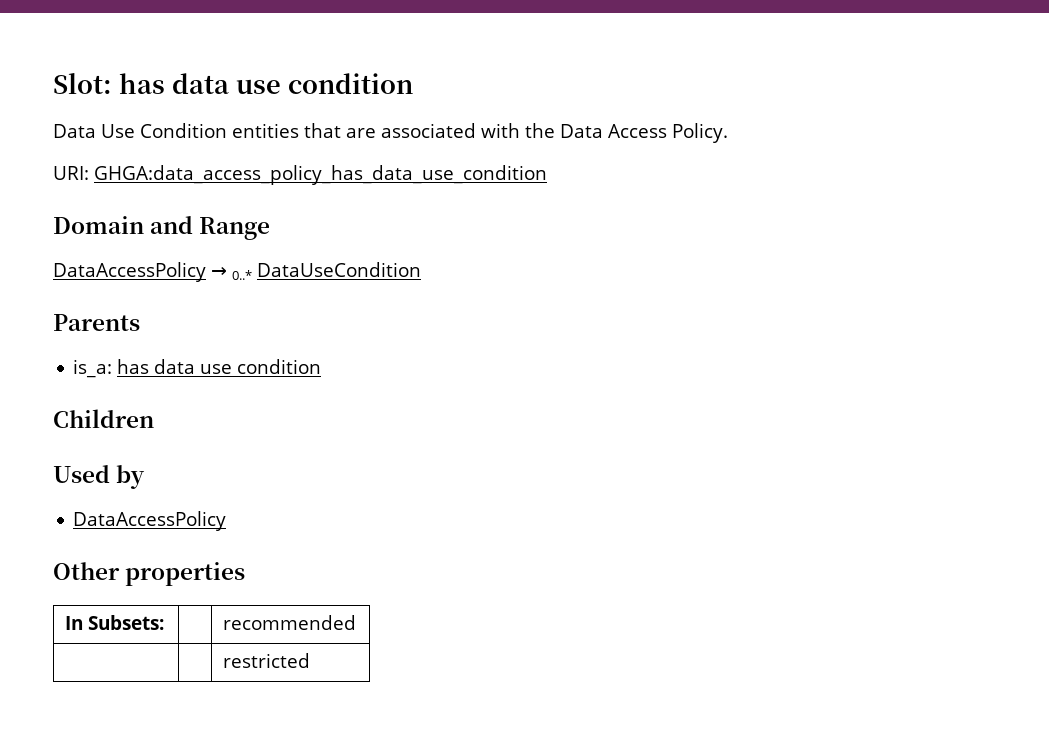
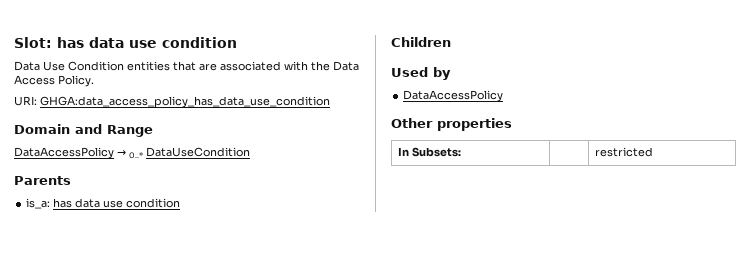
[222,615,356,630] | recommended // | -> (461, 152) none

